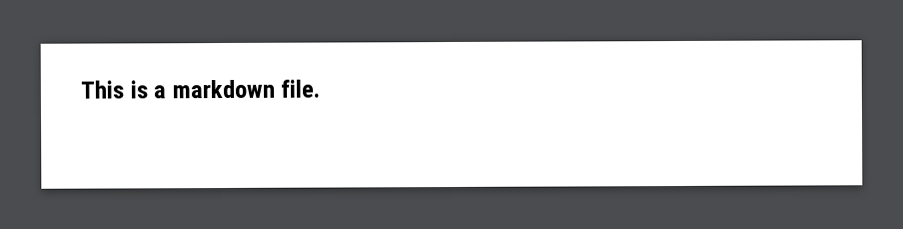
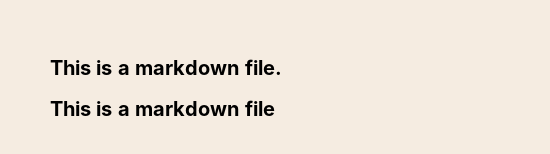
(321, 88) none -> [50,100,275,116] // This is a markdown file

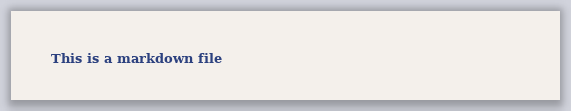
[50,59,282,75] [50,101,240,116] This is a markdown file. // This is a markdown -> [51,53,194,63] This is a markdown

